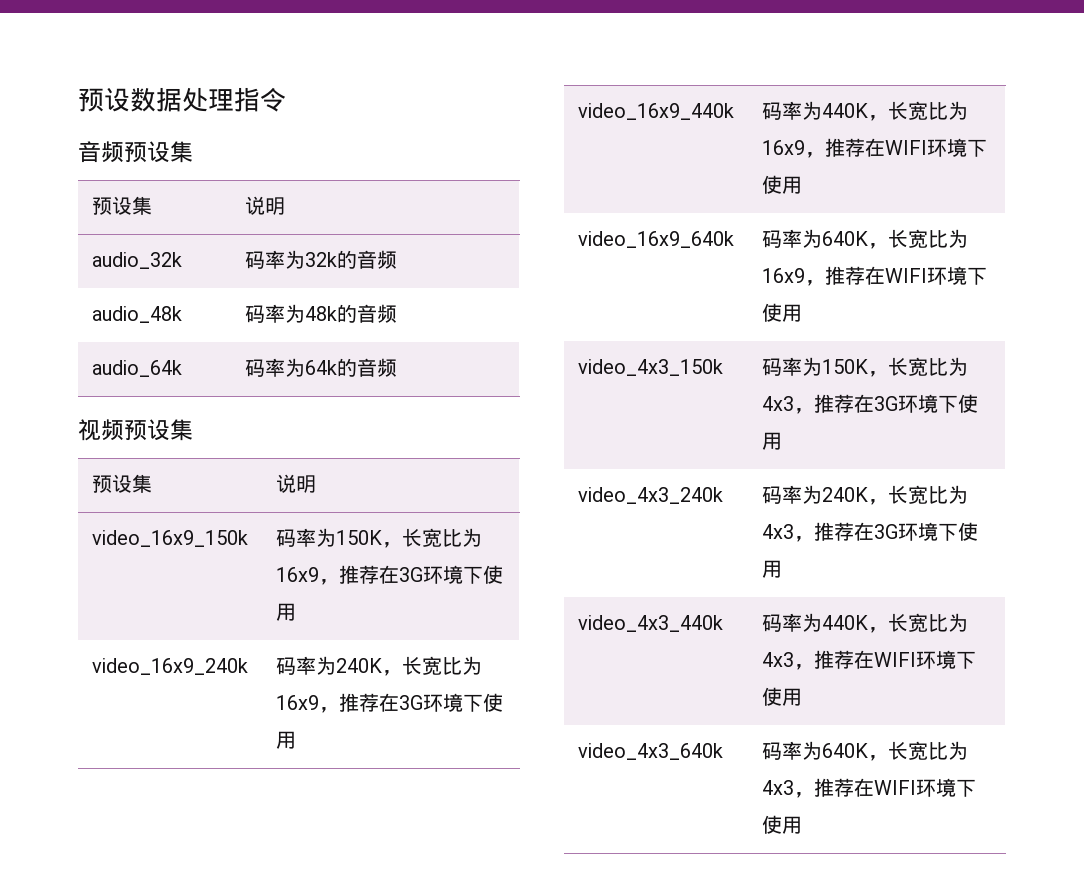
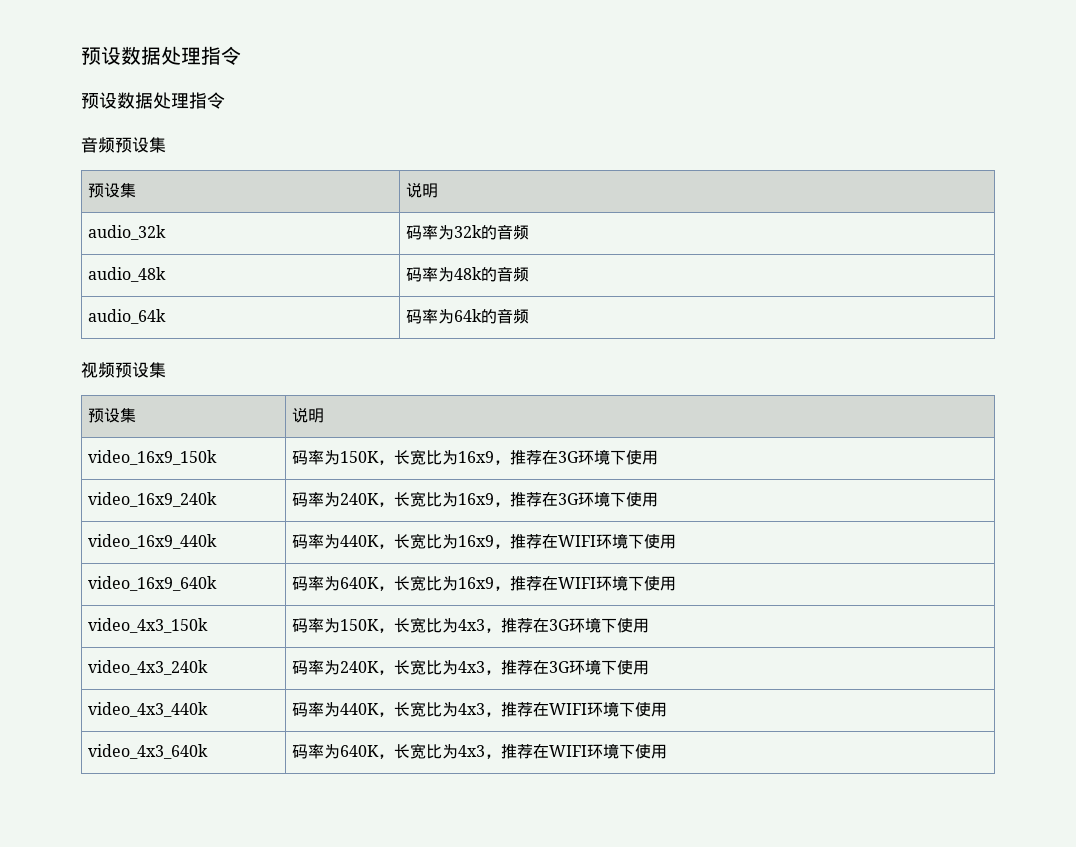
[78,87,286,112] 预设数据处理指令 -> [81,46,241,65] [81,92,225,109] 预设数据处理指令 // 预设数据处理指令

